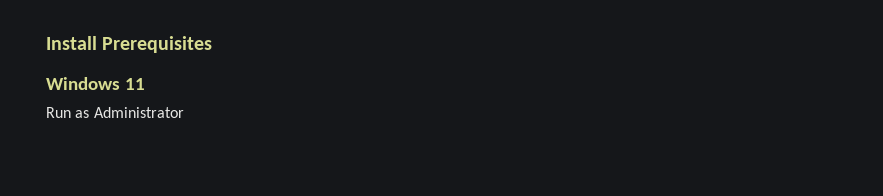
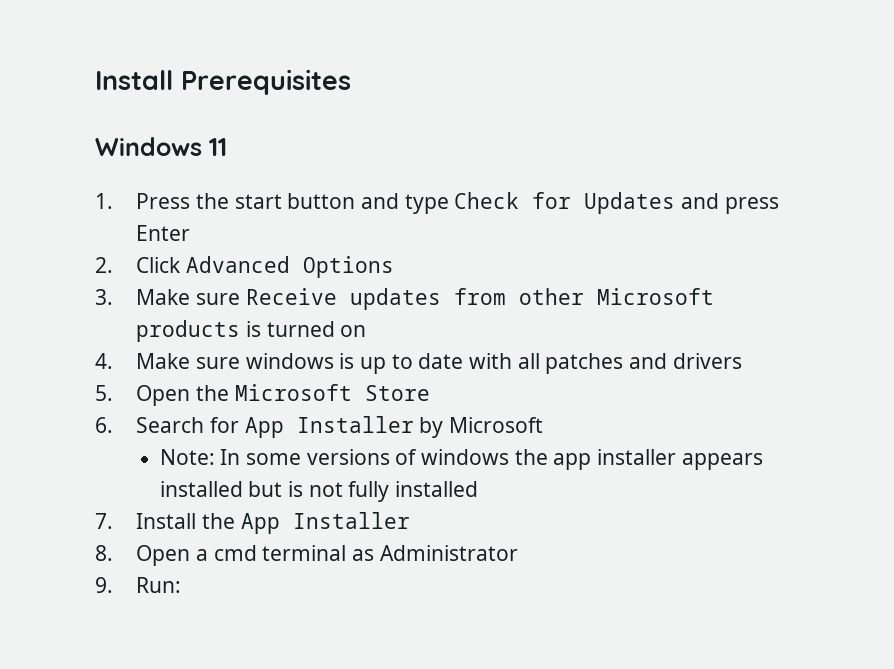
[46,107,71,118] Run -> [95,192,779,214] [136,225,191,241] [95,256,395,278] [95,288,714,310] [136,320,367,342] [95,353,742,374] [95,384,430,406] [95,416,544,438] [159,449,763,470] [159,481,478,502] [95,512,410,534] [95,545,347,566] 1. Press the start button and type Check for Updates and press Enter // 2. Click Advanced Options // 3. Make sure Receive updates from other Microsoft products is turned on // 4. Make sure windows is up to date with all patches and drivers // 5. Open the Microsoft Store // 6. Search for App Installer by Microsoft // Note: In some versions of windows the app installer appears installed but is not fully installed // 7. Install the App Installer // 8. Open a cmd terminal
(184, 112) none -> [95,577,182,593] // 9. Run:

